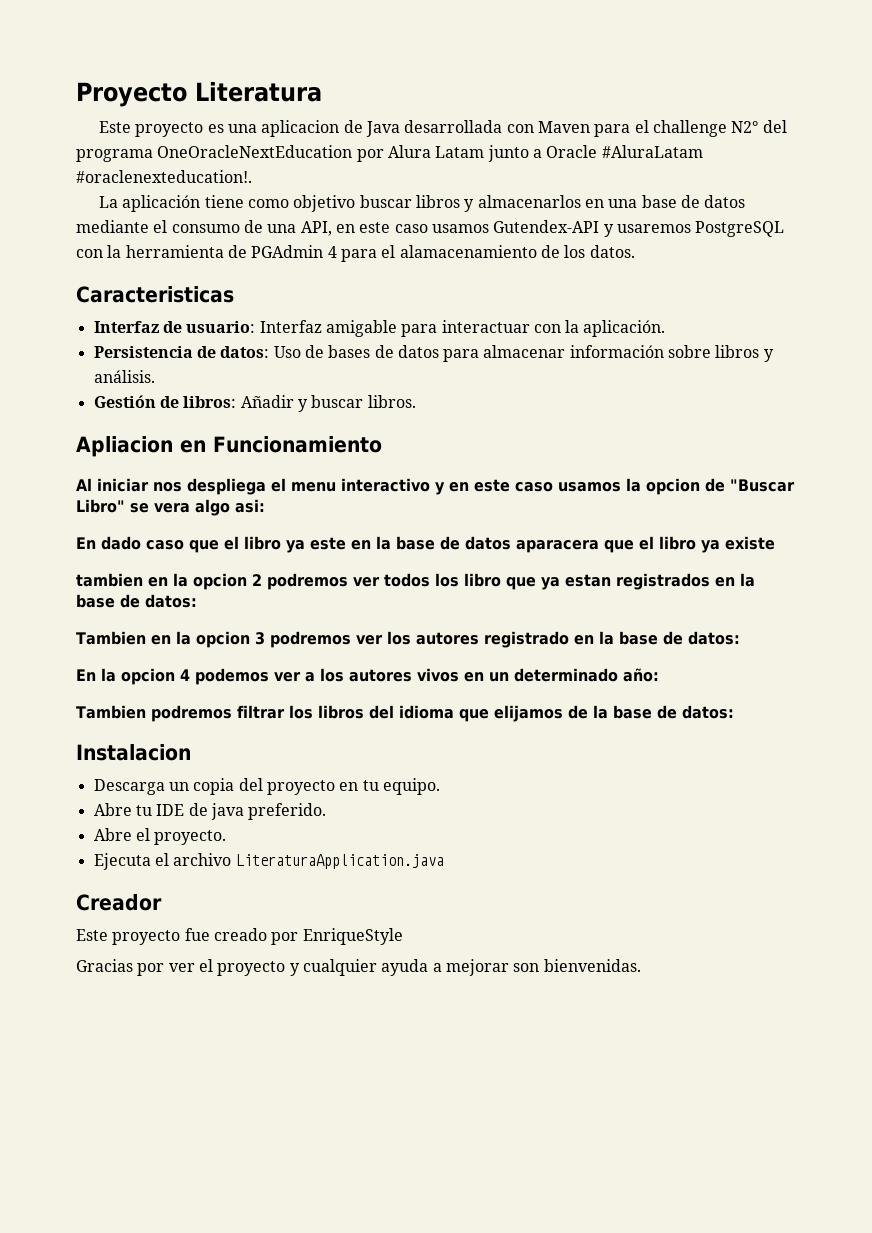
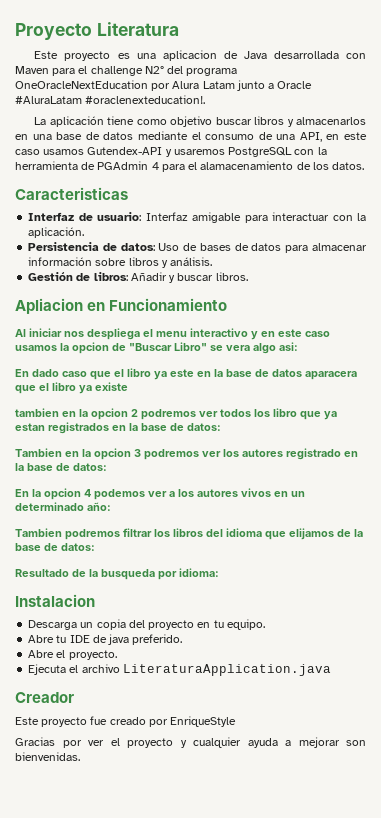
(734, 712) none -> [15,568,219,580] // Resultado de la busqueda por idioma:

